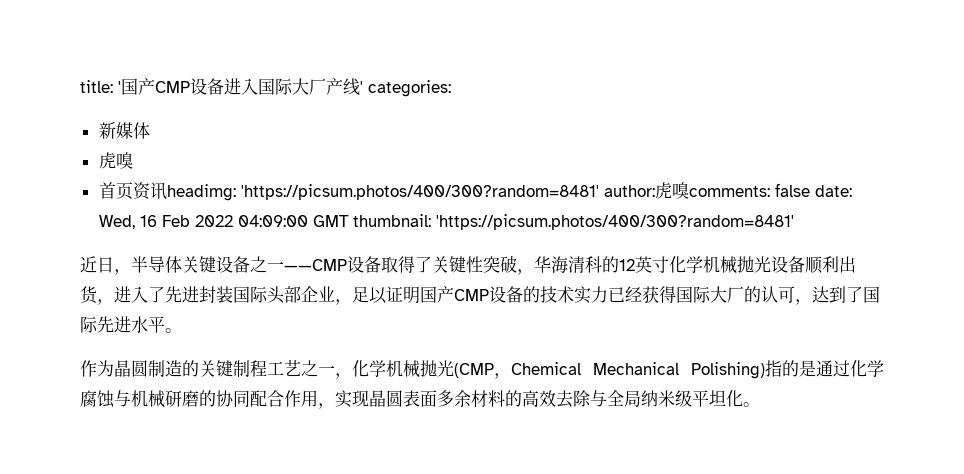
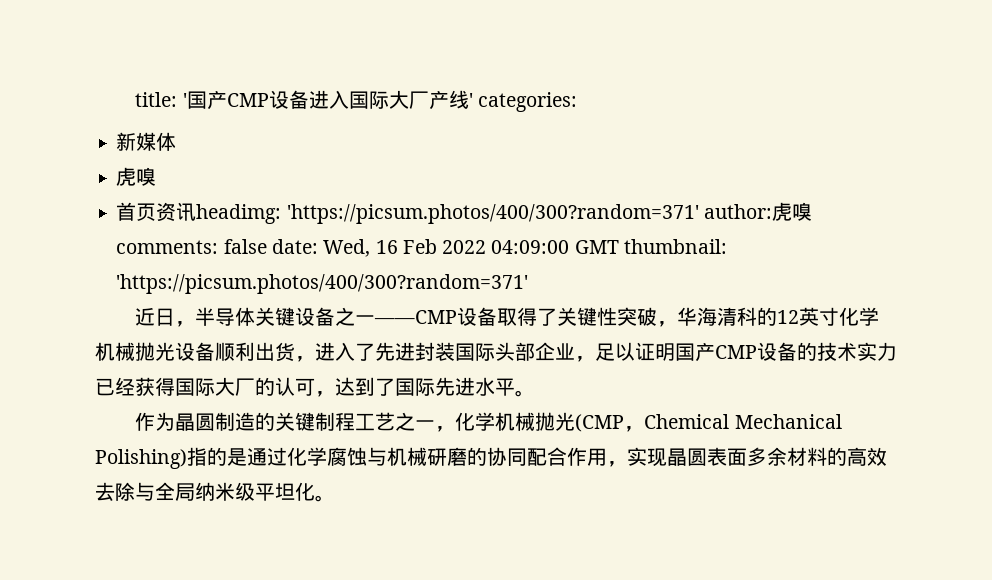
[240,184,599,200] 'https://picsum.photos/400/300?random=8481' -> [286,204,699,224] 'https://picsum.photos/400/300?random=371'
[435,214,794,230] 'https://picsum.photos/400/300?random=8481' -> [116,274,529,294] 'https://picsum.photos/400/300?random=371'

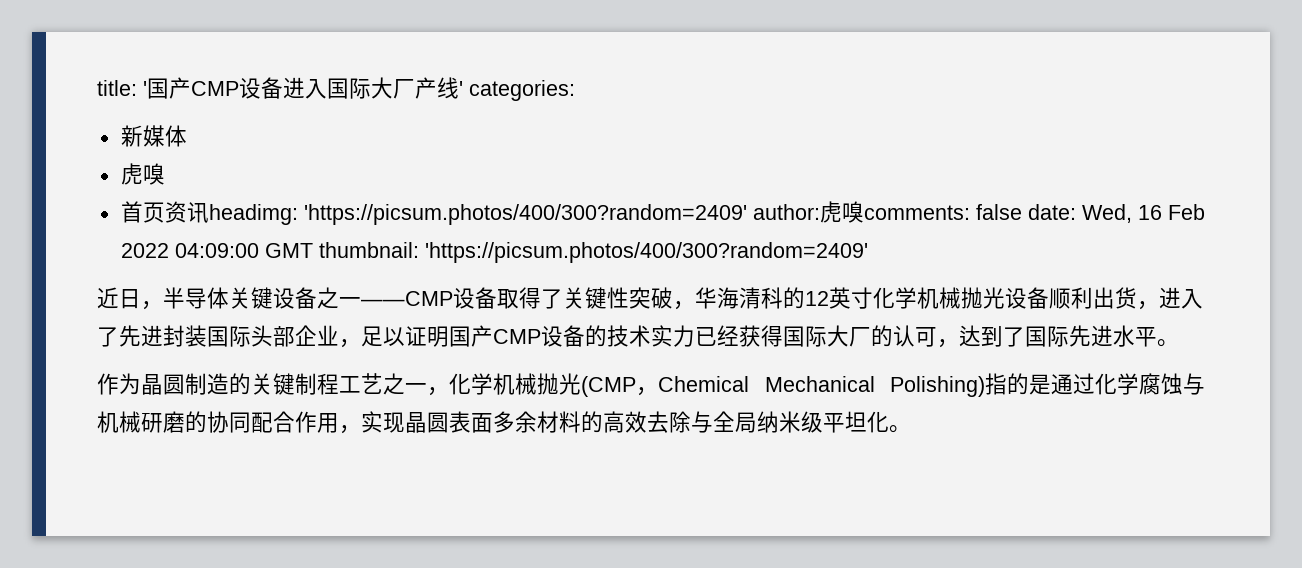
[286,204,699,224] 'https://picsum.photos/400/300?random=371' -> [303,204,747,225] 'https://picsum.photos/400/300?random=2409'
[116,274,529,294] 'https://picsum.photos/400/300?random=371' -> [424,242,868,263] 'https://picsum.photos/400/300?random=2409'

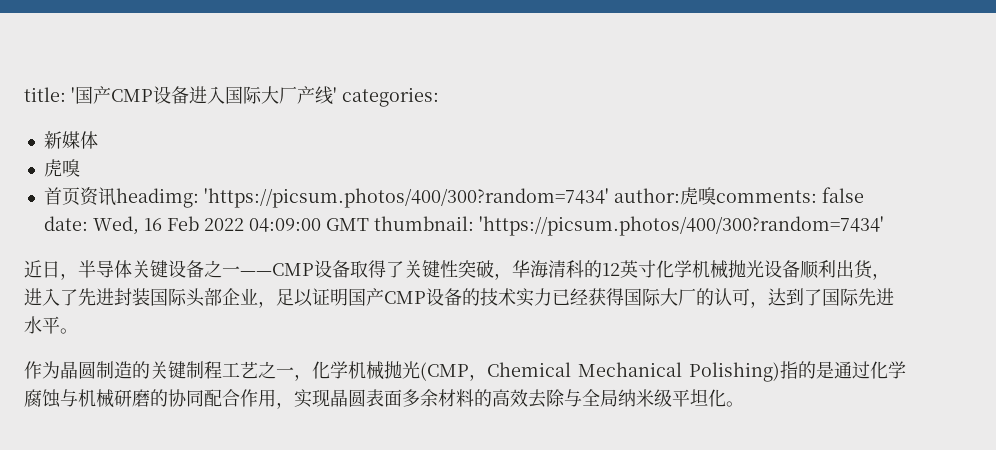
[303,204,747,225] 'https://picsum.photos/400/300?random=2409' -> [203,188,609,208] 'https://picsum.photos/400/300?random=7434'
[424,242,868,263] 'https://picsum.photos/400/300?random=2409' -> [478,216,884,236] 'https://picsum.photos/400/300?random=7434'

